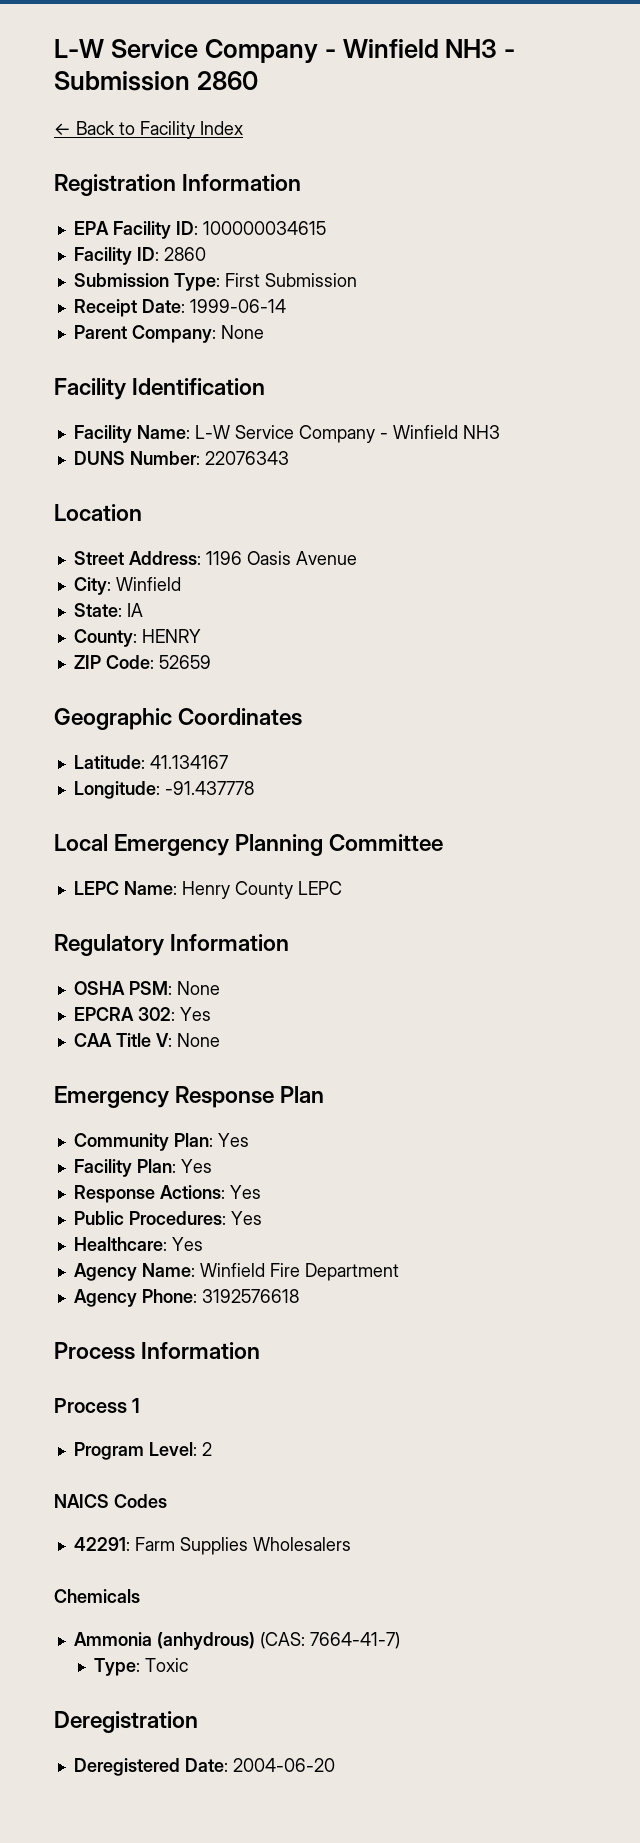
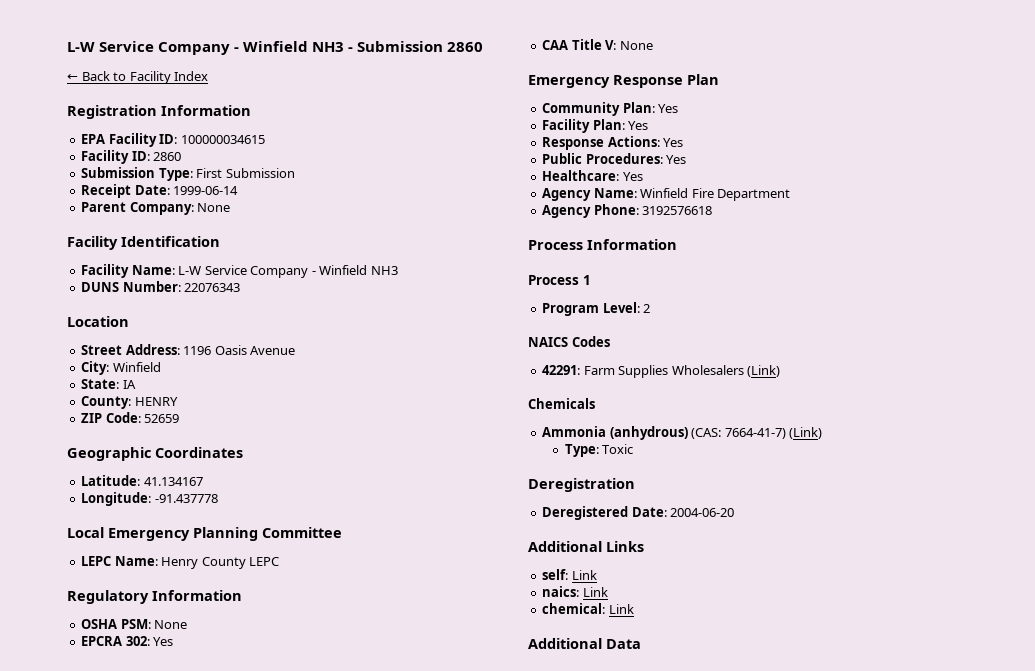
(351, 1544) none -> [747,365,781,377] (Link)
(400, 1640) none -> [789,427,823,439] (Link)
(335, 1765) none -> [528,541,644,552] [542,569,597,580] [542,586,608,597] [542,603,634,614] [528,638,641,649] // Additional Links // self: Link // naics: Link // chemical: Link // Additional Data

